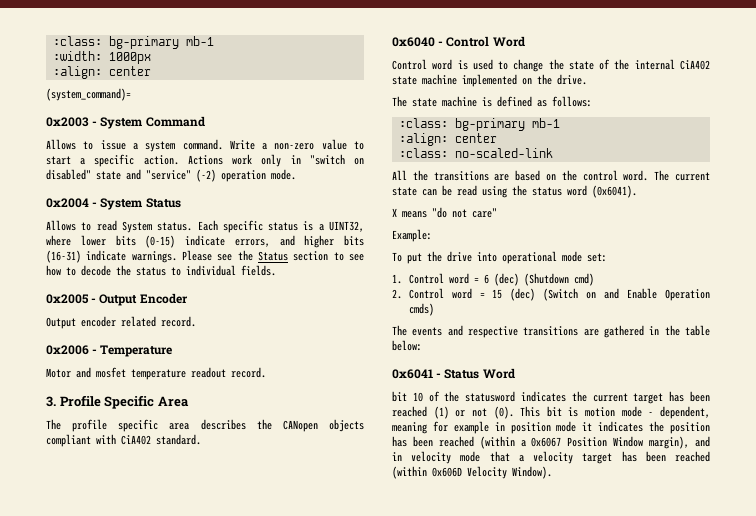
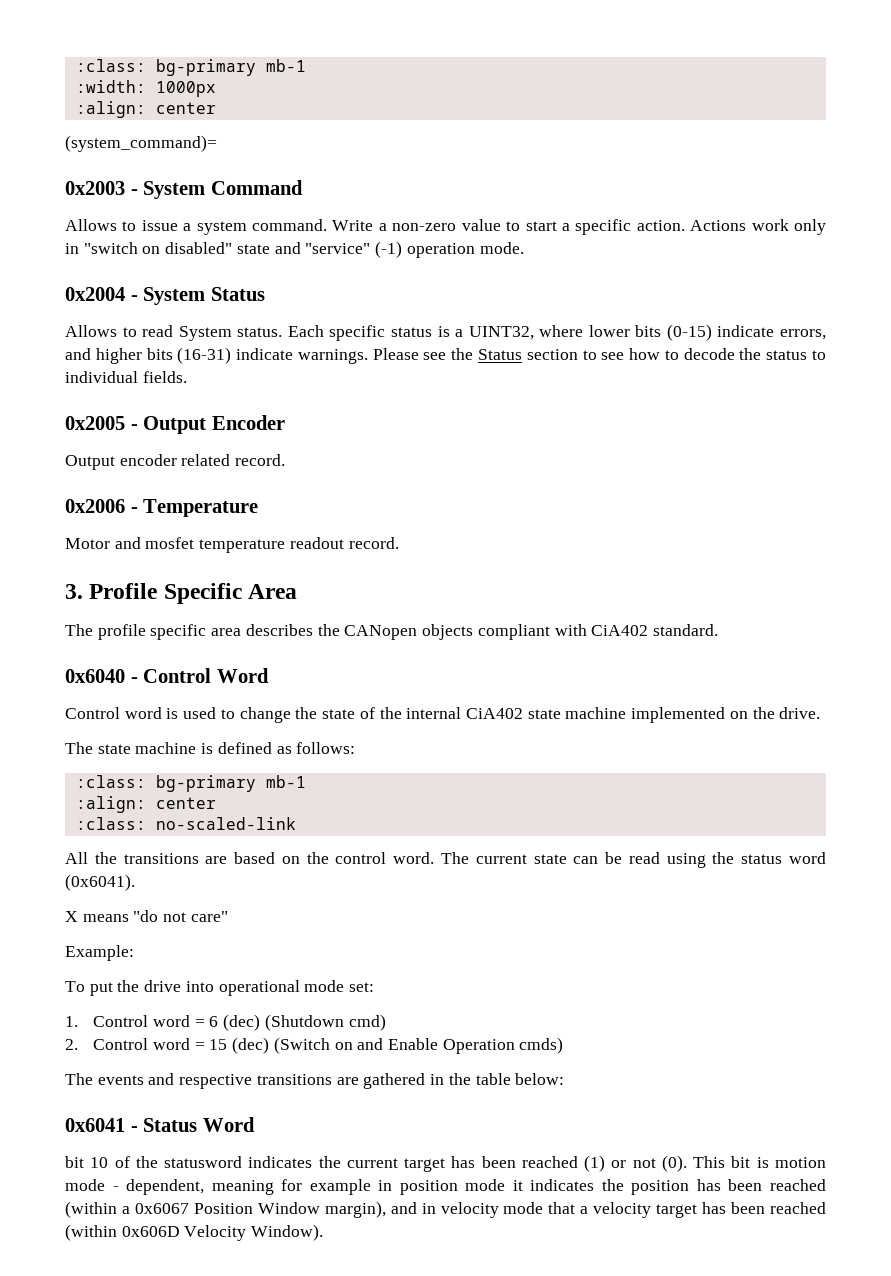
[196,169,216,182] (-2) -> [375,241,403,258] (-1)

